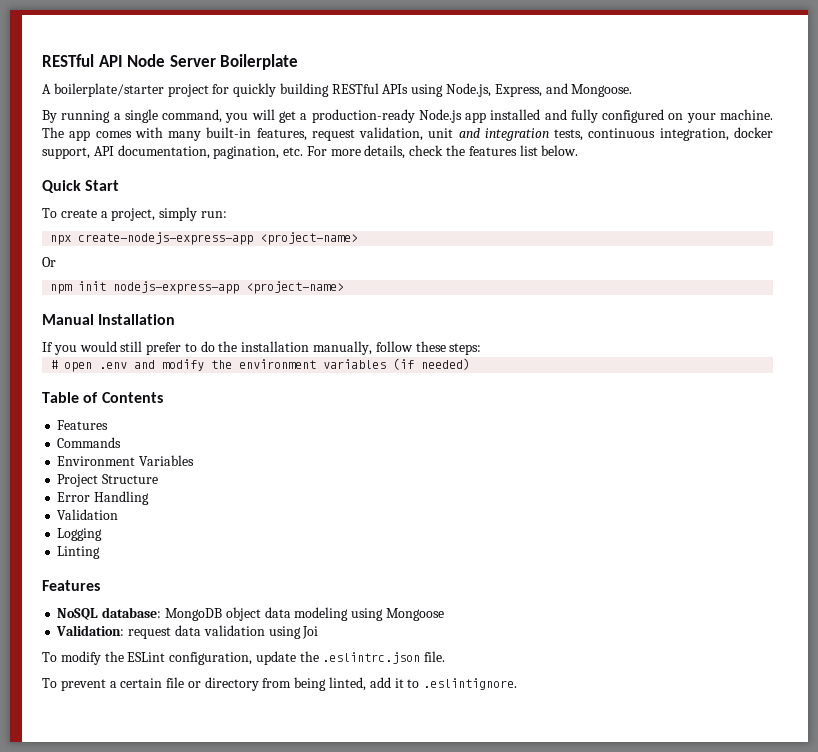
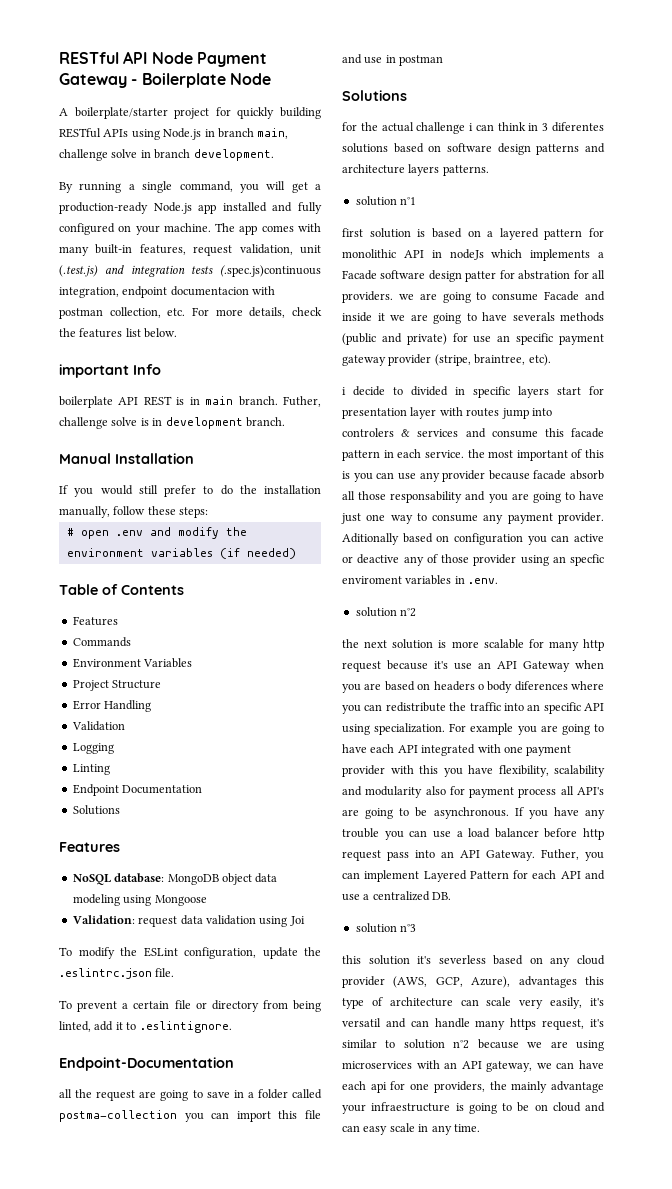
[169,55,216,67] Server -> [196,52,267,67] [59,73,138,88] Payment Gateway -
(299, 62) none -> [229,73,271,85] Node
[446,83,633,97] Node.js, Express, and Mongoose. -> [163,128,289,140] [59,149,274,161] Node.js in branch main, challenge solve in branch development.
(454, 133) none -> [59,265,98,277] (.test.js)
[554,127,773,141] [42,145,280,159] tests, continuous integration, docker support, API documentation, pagination, -> [191,265,321,277] [59,286,276,298] [59,307,161,319] tests (.spec.js)continuous integration, endpoint documentacion with postman collection,
[42,180,120,193] [42,207,227,221] [50,232,359,245] [42,257,56,267] [50,281,345,294] Quick Start // To create a project, simply run: // npx create-nodejs-express-app <project-name> // Or // npm init nodejs-express-app <project-name> -> [59,364,161,378] [59,396,321,408] [59,417,285,429] important Info // boilerplate API REST is in main branch. Futher, challenge solve is in development branch.
(101, 552) none -> [72,784,203,796] [72,805,120,815] // Endpoint Documentation // Solutions
(518, 684) none -> [59,1057,234,1071] [59,1089,322,1101] [59,1110,321,1122] [342,54,444,66] [342,90,407,101] [342,122,604,134] [342,143,605,155] [342,164,489,176] [355,196,417,206] [342,228,604,240] [342,249,604,261] [342,270,605,282] [342,291,605,303] [342,312,604,324] [342,333,604,345] [342,354,551,366] [342,386,604,398] [342,407,552,419] [342,428,604,438] [342,449,604,461] [342,470,604,482] [342,491,604,503] [341,512,604,524] [342,533,604,545] [342,554,604,566] [342,575,499,585] [355,607,417,617] [342,639,604,651] [342,660,604,672] [342,681,604,693] [342,702,604,714] [342,723,604,735] [342,744,572,756] [342,765,605,777] [342,786,604,798] [342,807,605,819] [342,828,604,840] [342,849,604,861] [342,870,605,882] [342,891,452,901] [355,923,417,933] [342,955,605,967] [342,976,604,988] [342,997,604,1009] [342,1018,604,1030] [342,1039,604,1051] [342,1060,604,1072] [342,1081,604,1093] [342,1102,605,1114] [342,1123,480,1135] // Endpoint-Documentation // all the request are going to save in a folder called postma-collection you can import this file and use in postman // Solutions // for the actual challenge i can think in 3 diferentes solutions based on software design patterns and architecture layers patterns. // solution n°1 // first solution is based on a layered pattern for monolithic API in nodeJs which implements a Facade software design patter for abstration for all providers. we are going to consume Facade and inside it we are going to have severals methods (public and private) for use an specific payment gateway provider (stripe, braintree, etc). // i decide to divided in specific layers start for presentation layer with routes jump into controlers & services and consume this facade pattern in each service. the most important of this is you can use any provider because facade absorb all those responsability and you are going to have just one way to consume any payment provider. Aditionally based on configuration you can active or deactive any of those provider using an specfic enviroment variables in .env. // solution n°2 // the next solution is more scalable for many http request because it's use an API Gateway when you are based on headers o body diferences where you can redistribute the traffic into an specific API using specialization. For example you are going to have each API integrated with one payment provider with this you have flexibility, scalability and modularity also for payment process all API's are going to be asynchronous. If you have any trouble you can use a load balancer before http request pass into an API Gateway. Futher, you can implement Layered Pattern for each API and use a centralized DB. // solution n°3 // this solution it's severless based on any cloud provider (AWS, GCP, Azure), advantages this type of architecture can scale very easily, it's versatil and can handle many https request, it's similar to solution n°2 because we are using microservices with an API gateway, we can have each api for one providers, the mainly advantage your infraestructure is going to be on cloud and can easy scale in any time.

